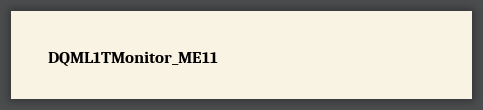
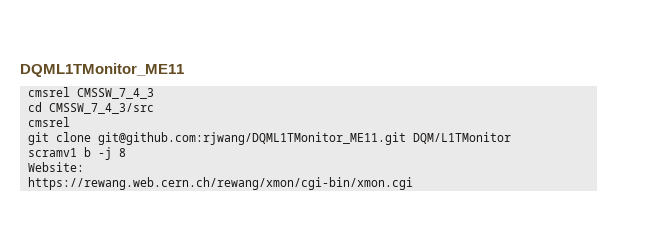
(218, 59) none -> [27,87,154,99] [27,102,154,114] [27,117,70,127] [27,132,511,145] [27,147,126,160] [27,162,84,172] [27,177,413,190] // cmsrel CMSSW_7_4_3 // cd CMSSW_7_4_3/src // cmsrel // git clone git@github.com:rjwang/DQML1TMonitor_ME11.git DQM/L1TMonitor // scramv1 b -j 8 // Website: // https://rewang.web.cern.ch/rewang/xmon/cgi-bin/xmon.cgi

